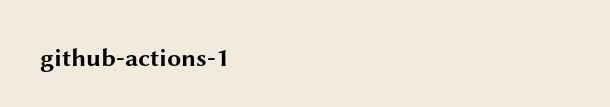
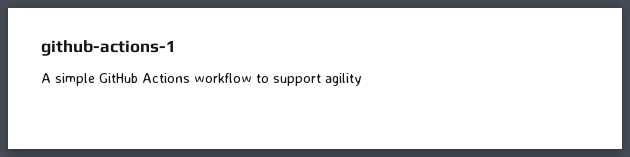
(229, 60) none -> [41,73,362,86] // A simple GitHub Actions workflow to support agility

